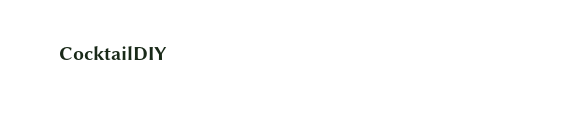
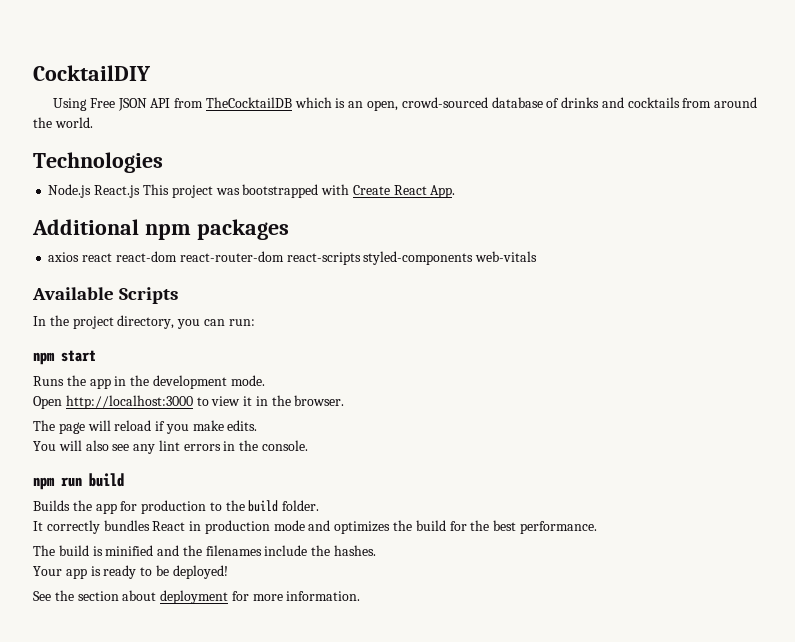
(167, 53) none -> [53,97,758,111] [33,117,93,128] [33,152,163,173] [48,184,456,198] [32,219,289,240] [48,251,538,265] [32,287,179,304] [33,315,255,329] [33,350,96,365] [33,375,265,389] [33,395,345,409] [33,420,258,434] [33,440,309,454] [33,473,124,490] [33,500,320,514] [33,520,597,534] [33,545,377,556] [33,565,228,579] [33,590,361,604] // Using Free JSON API from TheCocktailDB which is an open, crowd-sourced database of drinks and cocktails from around the world. // Technologies // Node.js React.js This project was bootstrapped with Create React App. // Additional npm packages // axios react react-dom react-router-dom react-scripts styled-components web-vitals // Available Scripts // In the project directory, you can run: // npm start // Runs the app in the development mode. // Open http://localhost:3000 to view it in the browser. // The page will reload if you make edits. // You will also see any lint errors in the console. // npm run build // Builds the app for production to the build folder. // It correctly bundles React in production mode and optimizes the build for the best performance. // The build is minified and the filenames include the hashes. // Your app is ready to be deployed! // See the section about deployment for more information.

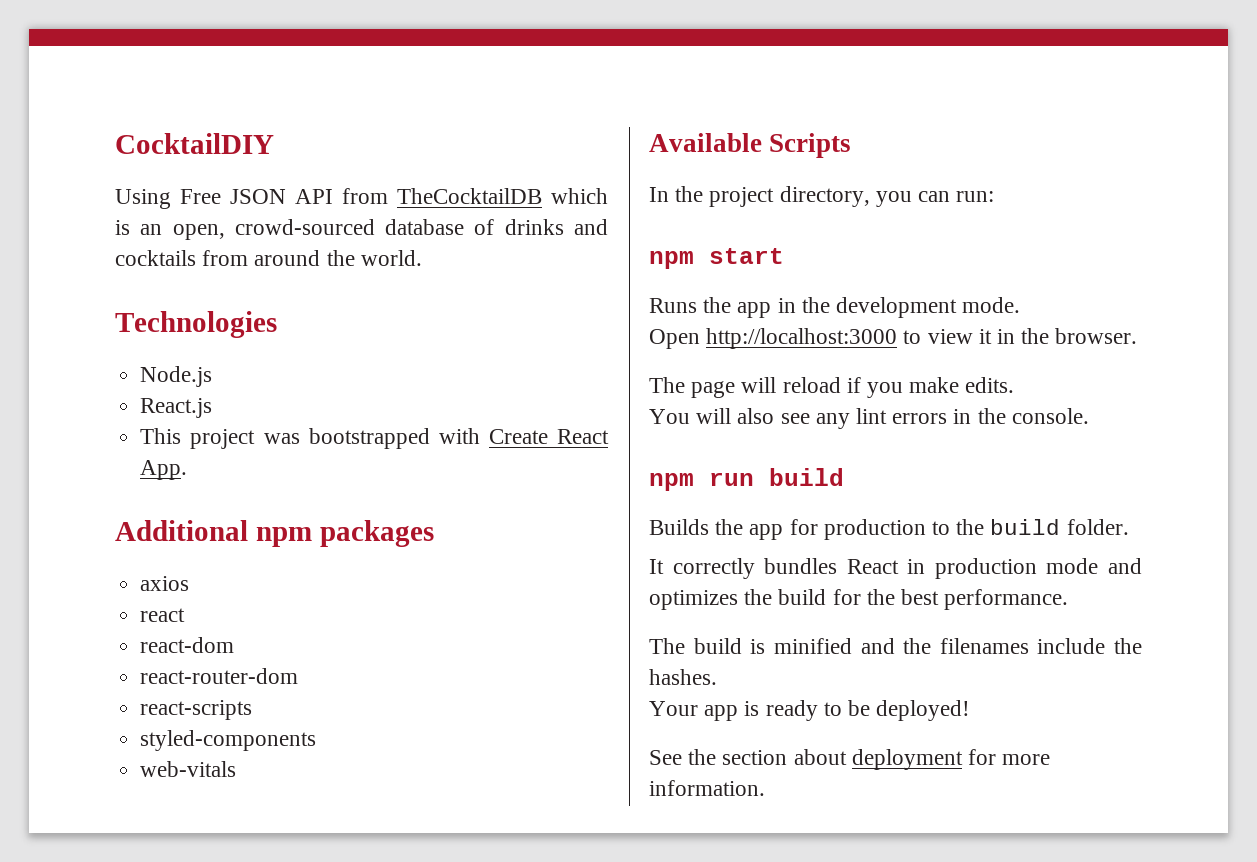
(92, 191) none -> (213, 376) //
(141, 191) none -> (213, 408) //
(80, 257) none -> (190, 583) //
(113, 257) none -> (186, 615) //
(177, 256) none -> (235, 645) //
(284, 256) none -> (299, 676) //
(361, 258) none -> (253, 710) //
(474, 258) none -> (317, 740) //

